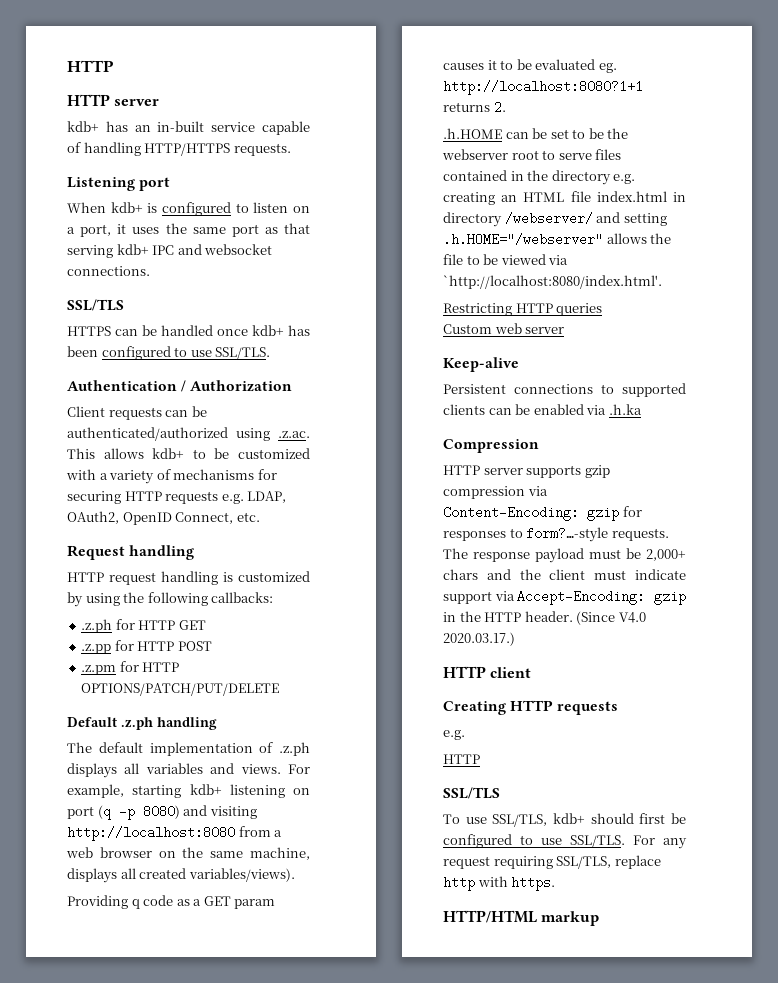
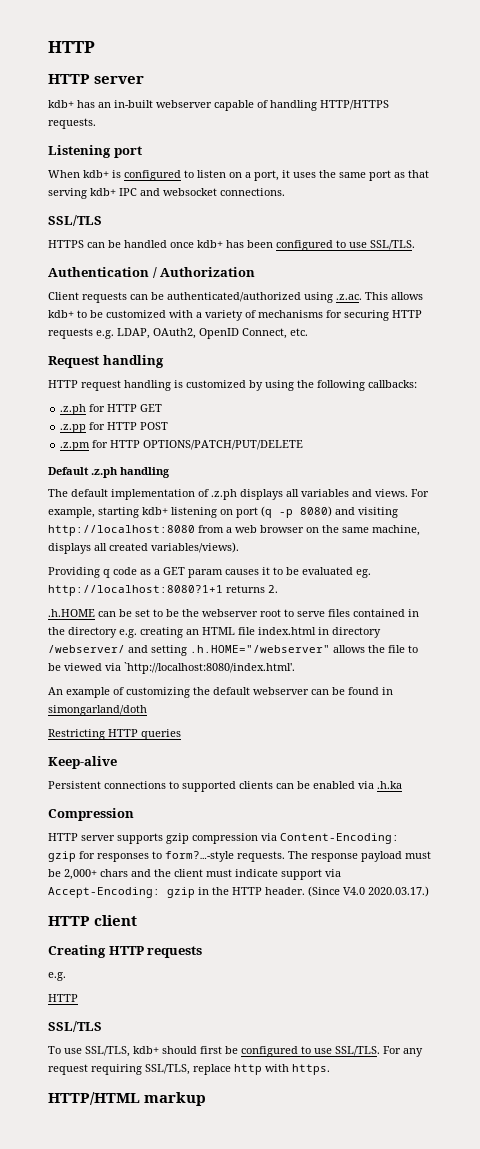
[211,122,256,132] service -> [156,100,212,108] webserver
(662, 282) none -> [48,687,393,698] [48,705,147,716] // An example of customizing the default webserver can be found in simongarland/doth
[443,323,565,334] // Custom web server -> (181, 734) none

